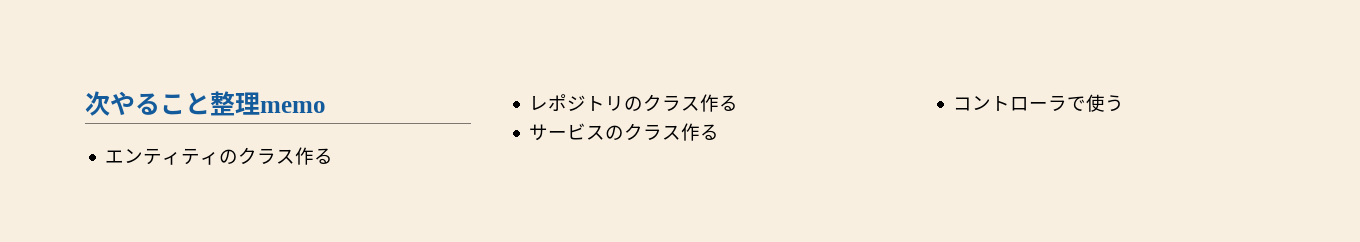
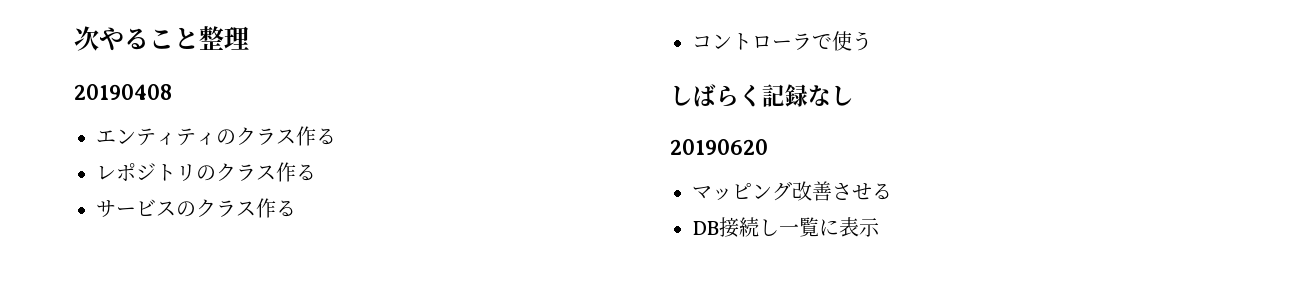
[260,101,326,113] memo -> [74,84,172,100] // 20190408
(1125, 103) none -> [670,84,854,107] [670,139,768,155] [692,181,892,201] [692,217,880,238] // しばらく記録なし // 20190620 // マッピング改善させる // DB接続し一覧に表示

